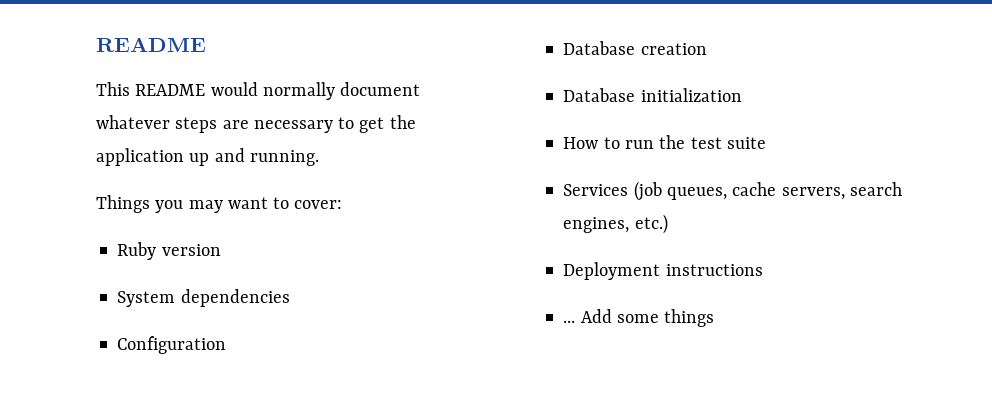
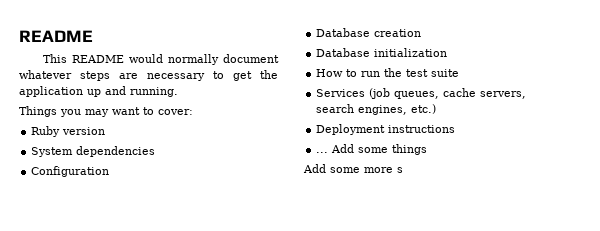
(715, 318) none -> [303,164,403,173] // Add some more s

